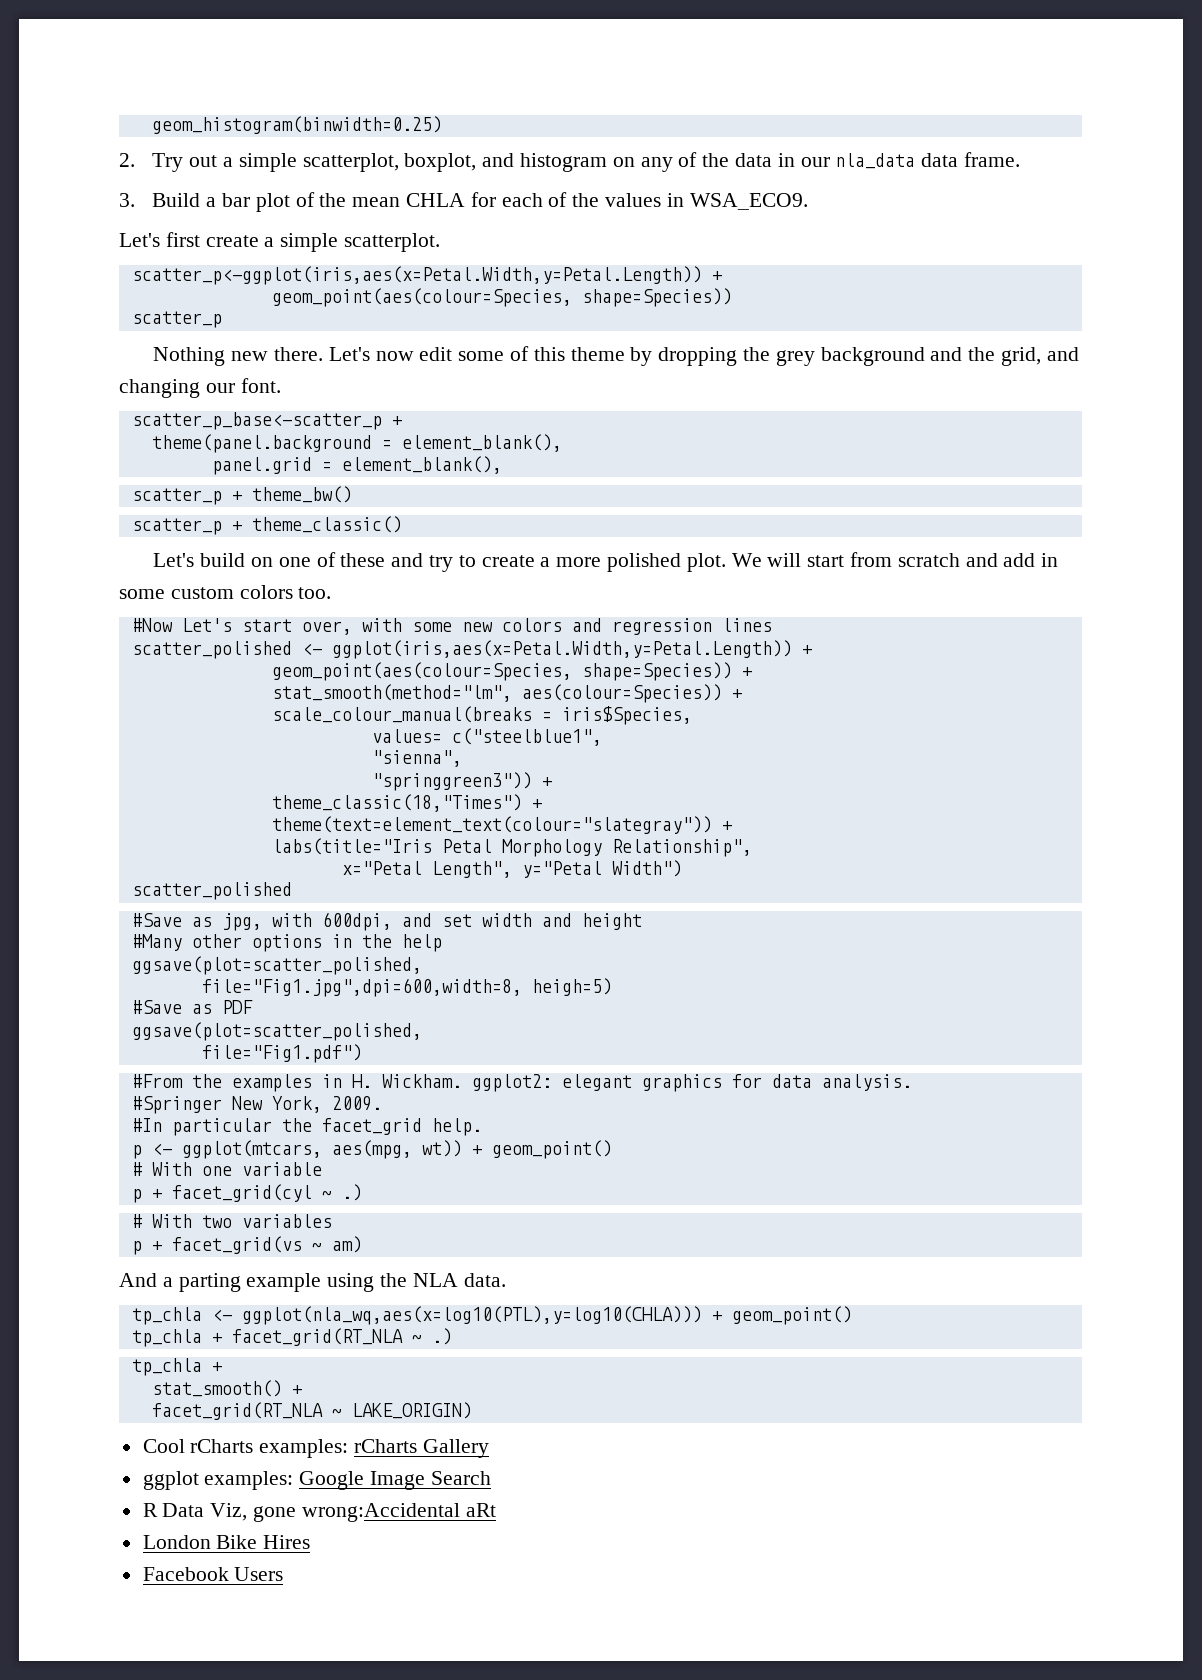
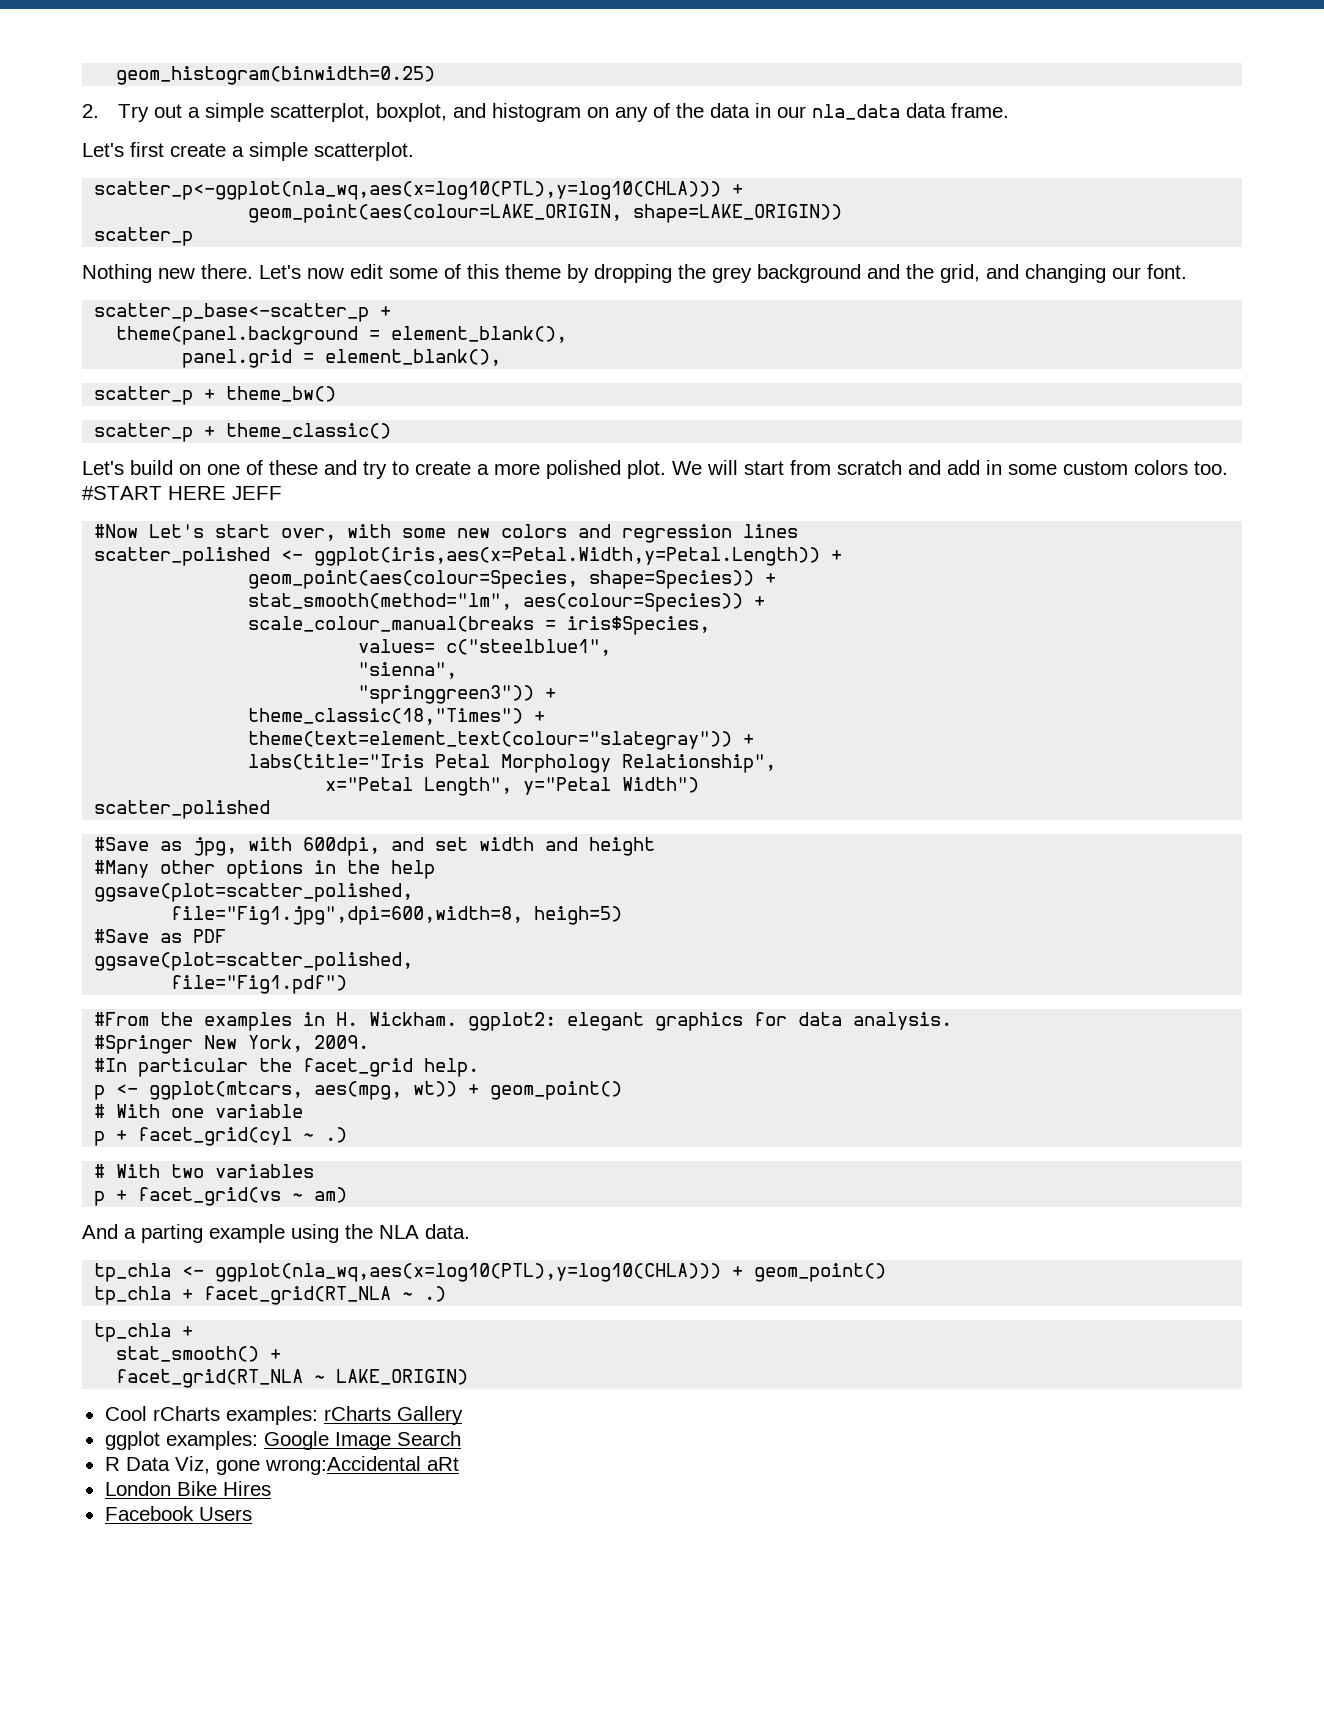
[119,192,808,212] // 3. Build a bar plot of the mean CHLA for each of the values in WSA_ECO9. -> (1010, 110) none
[131,266,722,285] [271,288,732,307] scatter_p<-ggplot(iris,aes(x=Petal.Width,y=Petal.Length)) + // geom_point(aes(colour=Species, shape=Species)) -> [94,181,744,200] [248,204,843,223] scatter_p<-ggplot(nla_wq,aes(x=log10(PTL),y=log10(CHLA))) + // geom_point(aes(colour=LAKE_ORIGIN, shape=LAKE_ORIGIN))
(332, 593) none -> [82,486,282,500] #START HERE JEFF

